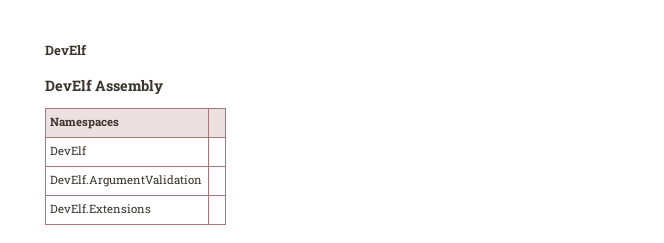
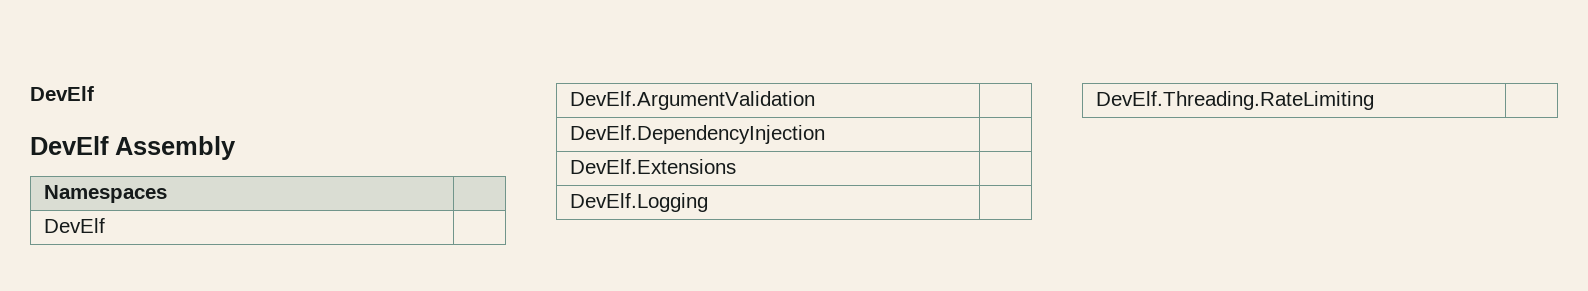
(203, 181) none -> [569,125,825,144] // DevElf.DependencyInjection |
(152, 209) none -> [569,193,708,212] [1095,91,1374,110] // DevElf.Logging | // DevElf.Threading.RateLimiting |

